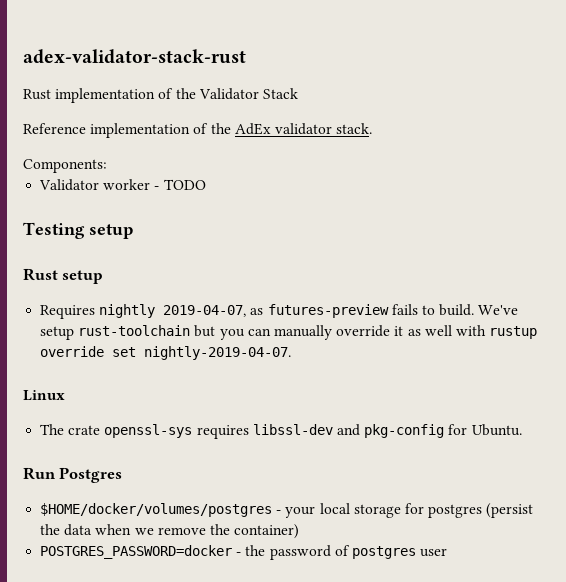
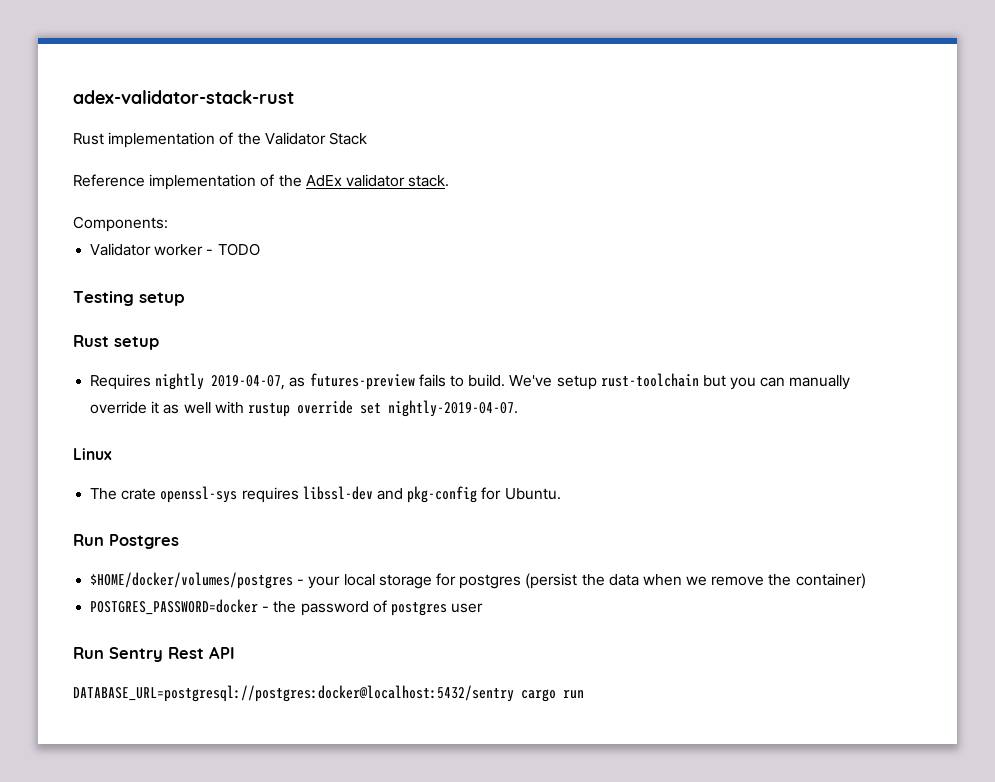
(448, 552) none -> [73,646,235,662] [73,685,584,702] // Run Sentry Rest API // DATABASE_URL=postgresql://postgres:docker@localhost:5432/sentry cargo run

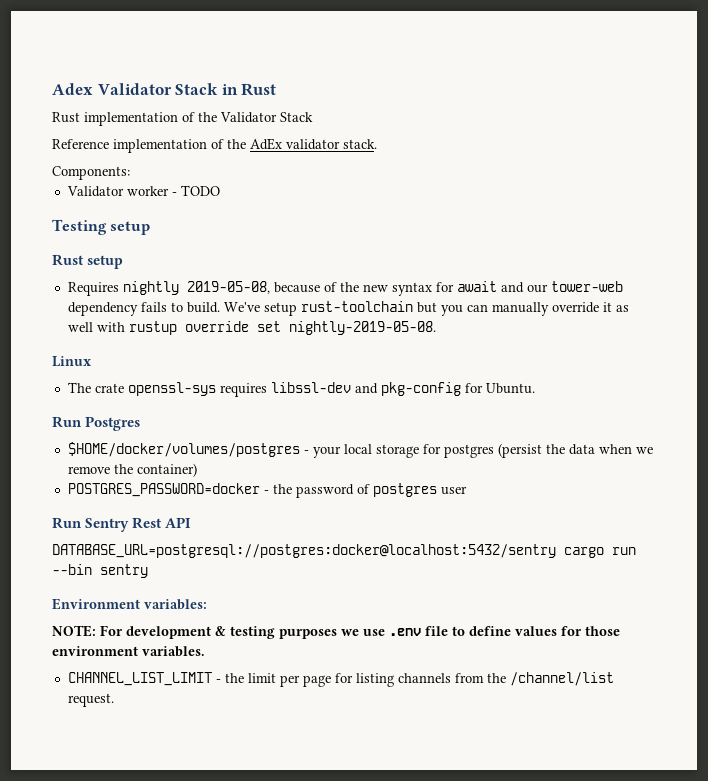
[73,90,294,104] adex-validator-stack-rust -> [52,83,277,96] Adex Validator Stack in Rust
[211,373,415,390] 2019-04-07, as futures-preview -> [186,281,623,296] [67,302,138,316] 2019-05-08, because of the new syntax for await and our tower-web dependency
[387,400,518,417] nightly-2019-04-07. -> [288,321,436,335] nightly-2019-05-08.
(584, 694) none -> [52,564,148,578] [52,598,207,610] [52,625,620,639] [52,646,205,657] [67,672,614,687] [67,693,114,707] --bin sentry // Environment variables: // NOTE: For development & testing purposes we use .env file to define values for those environment variables. // CHANNEL_LIST_LIMIT - the limit per page for listing channels from the /channel/list request.

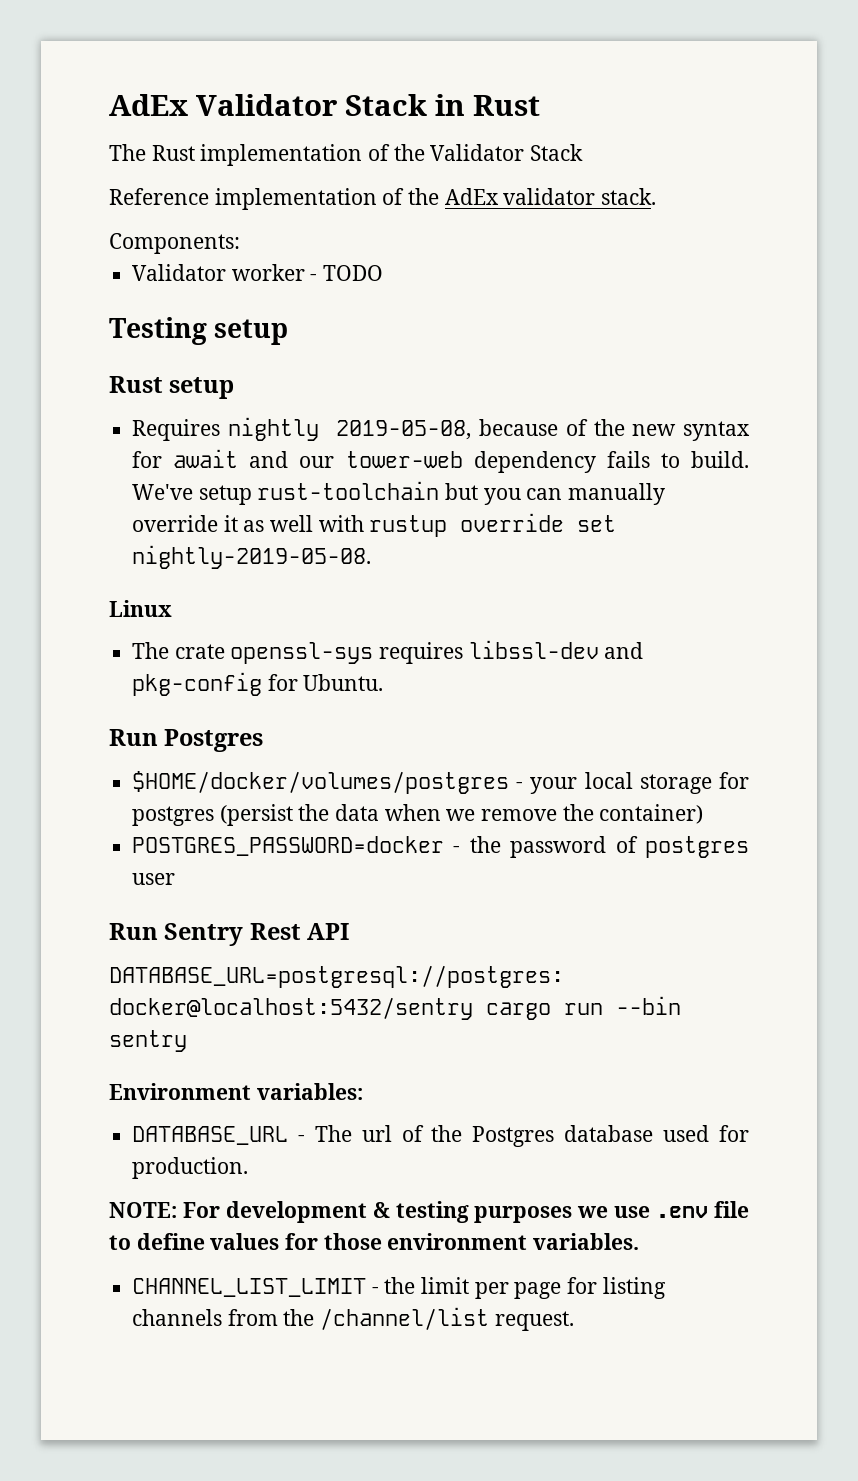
[52,83,93,95] Adex -> [109,94,188,116] AdEx
(277, 89) none -> [109,144,146,161] The
(207, 604) none -> [132,1125,749,1147] [132,1157,249,1179] // DATABASE_URL - The url of the Postgres database used for production.

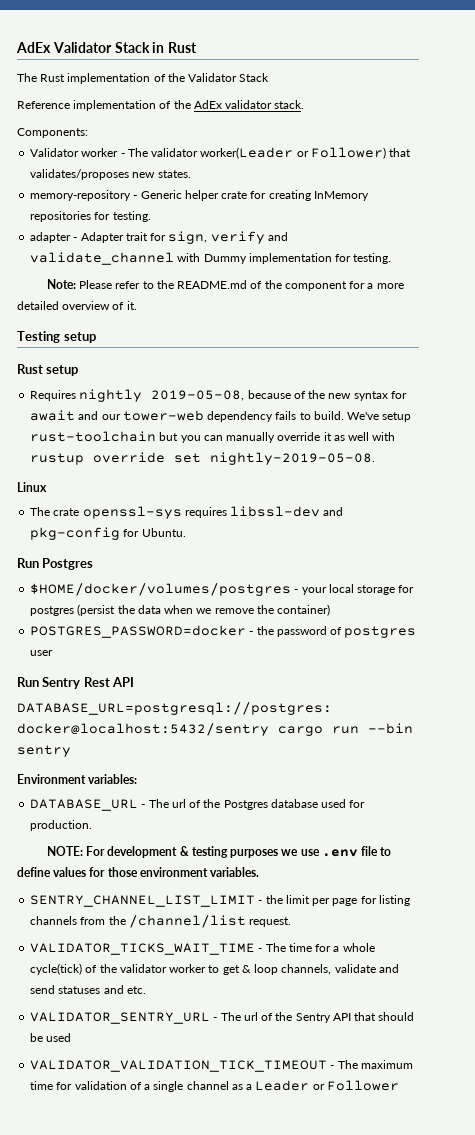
[323,265,384,281] TODO -> [127,147,412,159] [30,169,191,180] [30,190,369,201] [30,211,151,222] [30,231,288,244] [30,252,392,265] [46,279,404,291] [17,301,137,310] The validator worker(Leader or Follower) that validates/proposes new states. // memory-repository - Generic helper crate for creating InMemory repositories for testing. // adapter - Adapter trait for sign, verify and validate_channel with Dummy implementation for testing. // Note: Please refer to the README.md of the component for a more detailed overview of it.
[132,1278,367,1297] CHANNEL_LIST_LIMIT -> [30,895,256,907] SENTRY_CHANNEL_LIST_LIMIT
(574, 1321) none -> [30,943,375,955] [30,963,399,975] [30,985,146,994] [30,1012,415,1024] [30,1033,72,1042] [30,1060,413,1072] [30,1080,399,1092] // VALIDATOR_TICKS_WAIT_TIME - The time for a whole cycle(tick) of the validator worker to get & loop channels, validate and send statuses and etc. // VALIDATOR_SENTRY_URL - The url of the Sentry API that should be used // VALIDATOR_VALIDATION_TICK_TIMEOUT - The maximum time for validation of a single channel as a Leader or Follower

